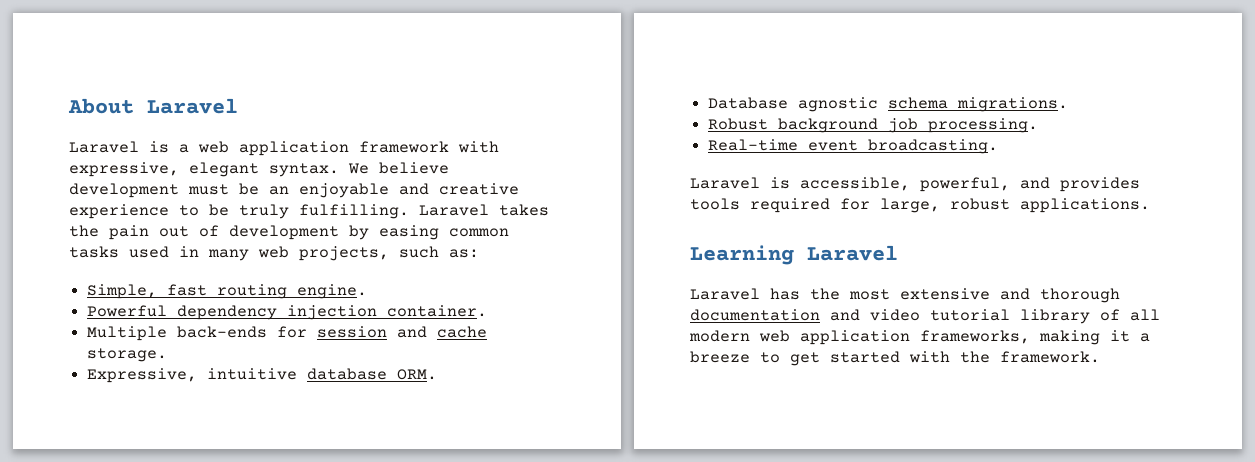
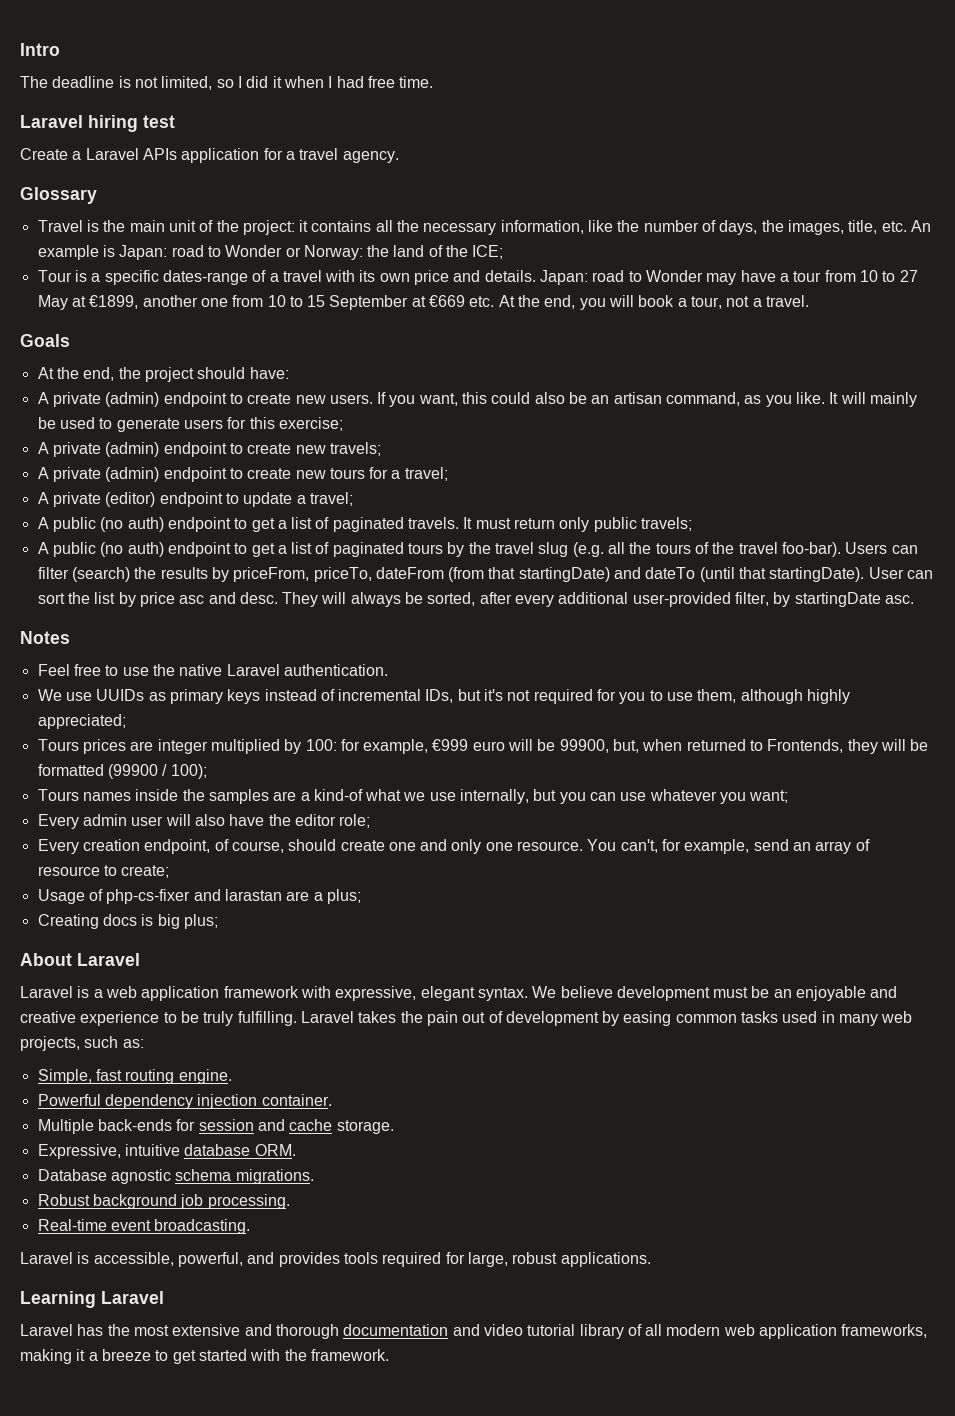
(68, 106) none -> [20,43,60,56] [20,76,434,90] [20,115,175,132] [20,148,399,163] [20,187,97,204] [37,220,931,235] [37,245,504,260] [37,270,918,285] [37,295,809,310] [20,334,70,347] [37,367,289,382] [37,392,917,407] [37,417,343,432] [37,442,381,457] [37,467,448,482] [37,492,353,507] [37,517,693,532] [37,542,918,557] [37,567,934,582] [37,592,915,607] [20,631,70,644] [37,664,388,676] [37,689,851,704] [37,714,126,729] [37,739,929,754] [37,764,207,779] [37,789,789,804] [37,814,371,829] [37,839,870,854] [37,865,170,878] [37,889,361,904] [37,914,218,929] Intro // The deadline is not limited, so I did it when I had free time. // Laravel hiring test // Create a Laravel APIs application for a travel agency. // Glossary // Travel is the main unit of the project: it contains all the necessary information, like the number of days, the images, title, etc. An example is Japan: road to Wonder or Norway: the land of the ICE; // Tour is a specific dates-range of a travel with its own price and details. Japan: road to Wonder may have a tour from 10 to 27 May at €1899, another one from 10 to 15 September at €669 etc. At the end, you will book a tour, not a travel. // Goals // At the end, the project should have: // A private (admin) endpoint to create new users. If you want, this could also be an artisan command, as you like. It will mainly be used to generate users for this exercise; // A private (admin) endpoint to create new travels; // A private (admin) endpoint to create new tours for a travel; // A private (editor) endpoint to update a travel; // A public (no auth) endpoint to get a list of paginated travels. It must return only public travels; // A public (no auth) endpoint to get a list of paginated tours by the travel slug (e.g. all the tours of the travel foo-bar). Users can filter (search) the results by priceFrom, priceTo, dateFrom (from that startingDate) and dateTo (until that startingDate). User can sort the list by price asc and desc. They will always be sorted, after every additional user-provided filter, by startingDate asc. // Notes // Feel free to use the native Laravel authentication. // We use UUIDs as primary keys instead of incremental IDs, but it's not required for you to use them, although highly appreciated; // Tours prices are integer multiplied by 100: for example, €999 euro will be 99900, but, when returned to Frontends, they will be formatted (99900 / 100); // Tours names inside the samples are a kind-of what we use internally, but you can use whatever you want; // Every admin user will also have the editor role; // Every creation endpoint, of course, should create one and only one resource. You can't, for example, send an array of resource to create; // Usage of php-cs-fixer and larastan are a plus; // Creating docs is big plus; //

